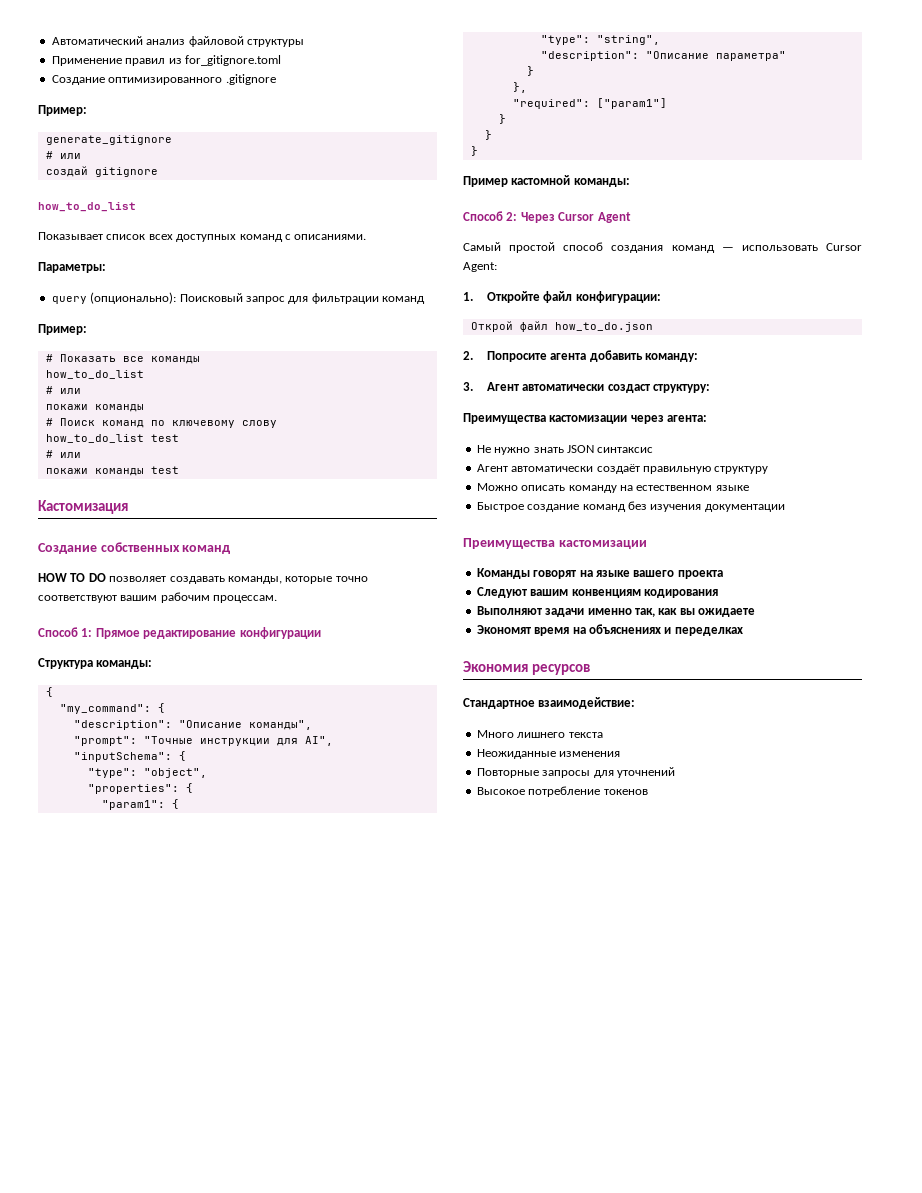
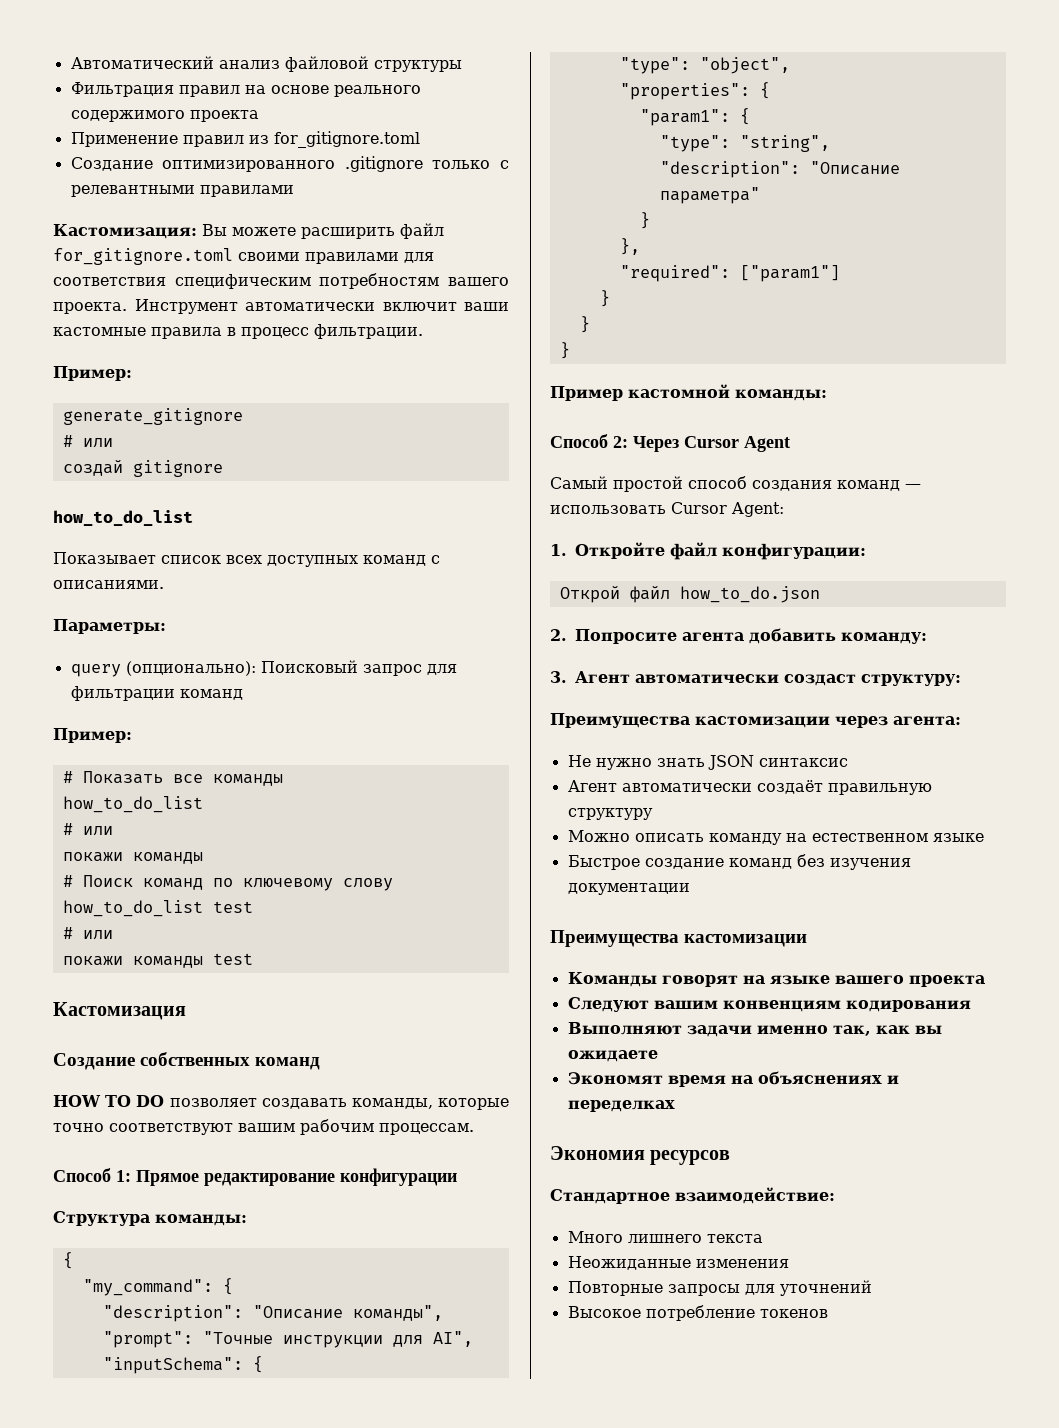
(304, 43) none -> [70,82,421,97] [70,110,259,122] // Фильтрация правил на основе реального содержимого проекта
(276, 79) none -> [432,160,509,169] [70,185,294,197] [53,223,444,239] [53,248,434,265] [53,273,510,289] [53,299,509,314] [53,324,423,339] только с релевантными правилами // Кастомизация: Вы можете расширить файл for_gitignore.toml своими правилами для соответствия специфическим потребностям вашего проекта. Инструмент автоматически включит ваши кастомные правила в процесс фильтрации.

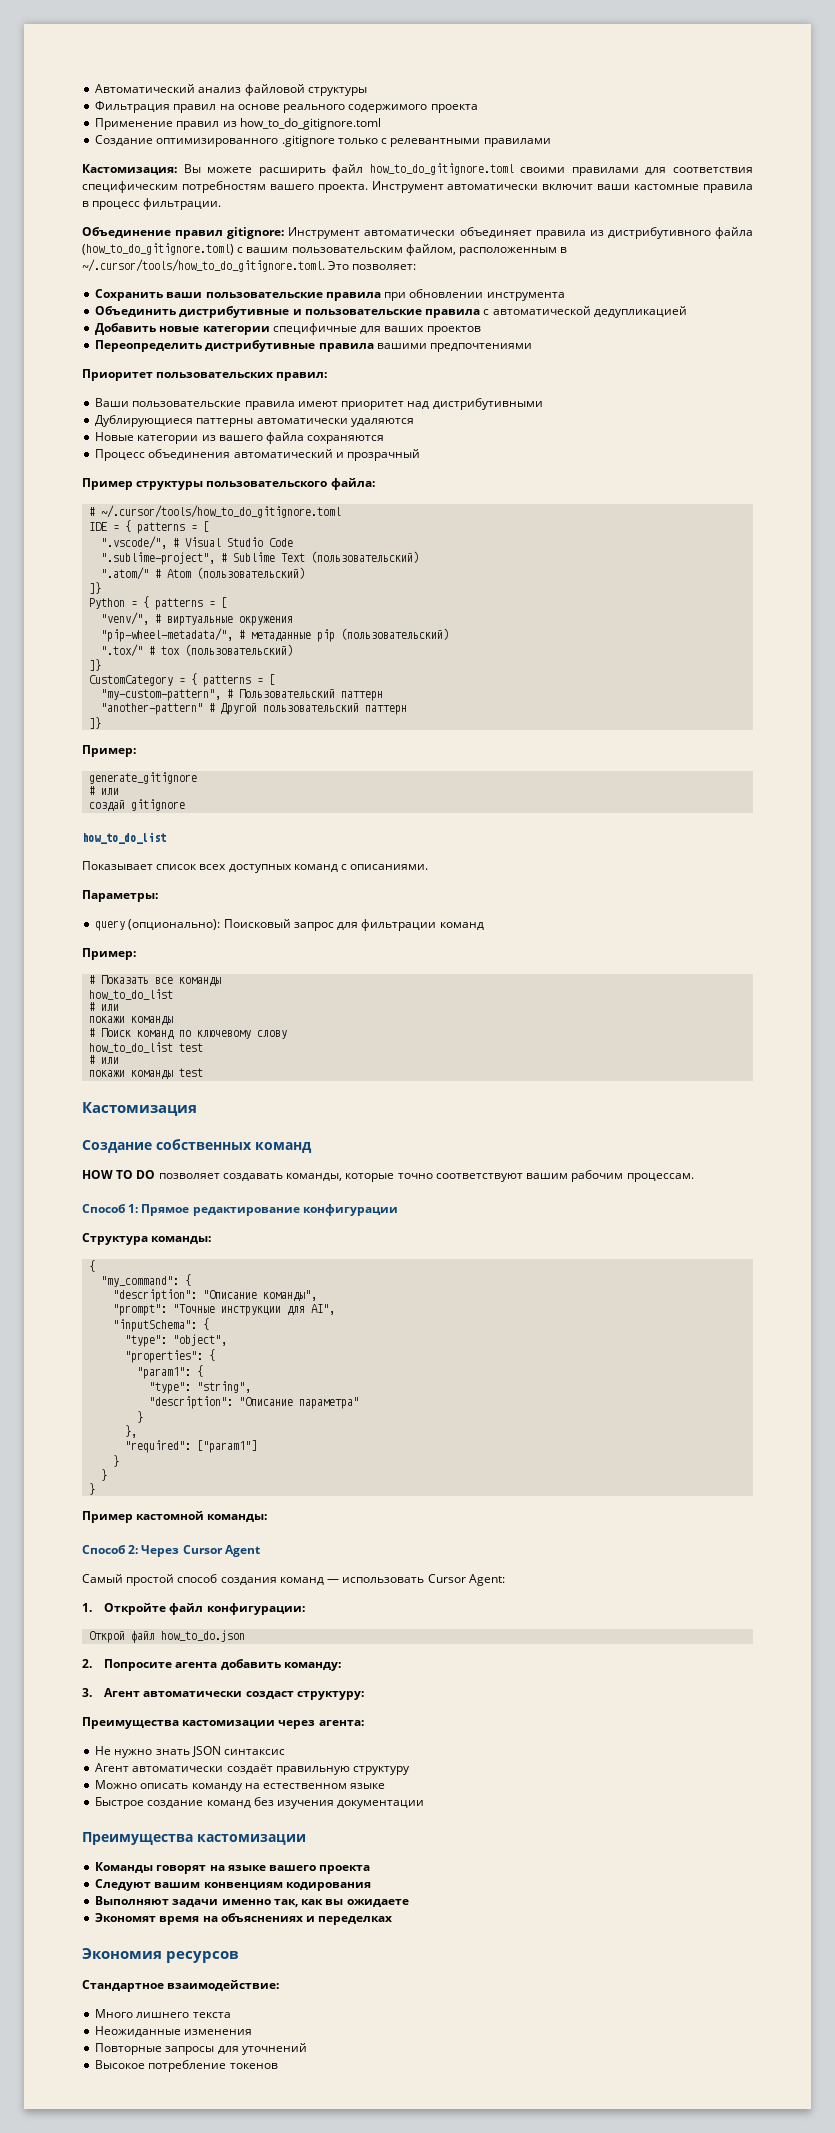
[273,131,420,148] for_gitignore.toml -> [239,118,381,130] how_to_do_gitignore.toml
[53,248,233,265] for_gitignore.toml -> [369,163,514,175] how_to_do_gitignore.toml
(423, 331) none -> [82,227,754,239] [82,243,568,256] [82,259,417,272] [95,289,565,301] [95,306,687,318] [95,323,481,335] [95,340,533,352] [82,369,328,381] [95,398,543,410] [95,415,414,427] [95,432,385,444] [95,449,421,461] [82,478,375,490] [89,505,342,518] [89,520,210,534] [101,536,294,549] [101,551,420,565] [101,567,306,580] [89,582,102,594] [89,596,228,610] [101,612,294,626] [101,628,450,642] [101,644,294,657] [89,659,102,671] [89,673,276,687] [101,689,384,701] [101,703,408,715] [89,717,102,729] // Объединение правил gitignore: Инструмент автоматически объединяет правила из дистрибутивного файла (how_to_do_gitignore.toml) с вашим пользовательским файлом, расположенным в ~/.cursor/tools/how_to_do_gitignore.toml. Это позволяет: // Сохранить ваши пользовательские правила при обновлении инструмента // Объединить дистрибутивные и пользовательские правила с автоматической дедупликацией // Добавить новые категории специфичные для ваших проектов // Переопределить дистрибутивные правила вашими предпочтениями // Приоритет пользовательских правил: // Ваши пользовательские правила имеют приоритет над дистрибутивными // Дублирующиеся паттерны автоматически удаляются // Новые категории из вашего файла сохраняются // Процесс объединения автоматический и прозрачный // Пример структуры пользовательского файла: // # ~/.cursor/tools/how_to_do_gitignore.toml // IDE = { patterns = [ // ".vscode/", # Visual Studio Code // ".sublime-project", # Sublime Text (пользовательский) // ".atom/" # Atom (пользовательский) // ]} // Python = { patterns = [ // "venv/", # виртуальные окружения // "pip-wheel-metadata/", # метаданные pip (пользовательский) // ".tox/" # tox (пользовательский) // ]} // CustomCategory = { patterns = [ // "my-custom-pattern", # Пользовательский паттерн // "another-pattern" # Другой пользовательский паттерн // ]}

